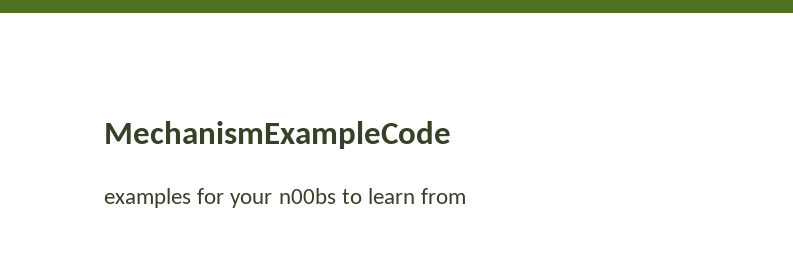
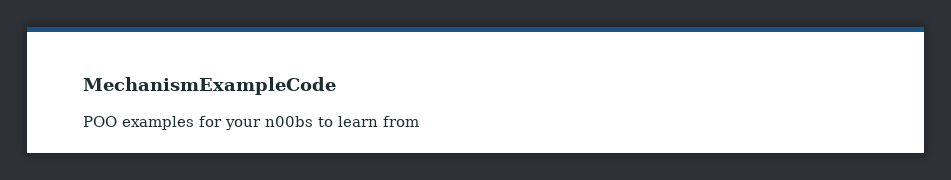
(451, 135) none -> [83,116,117,127] POO

